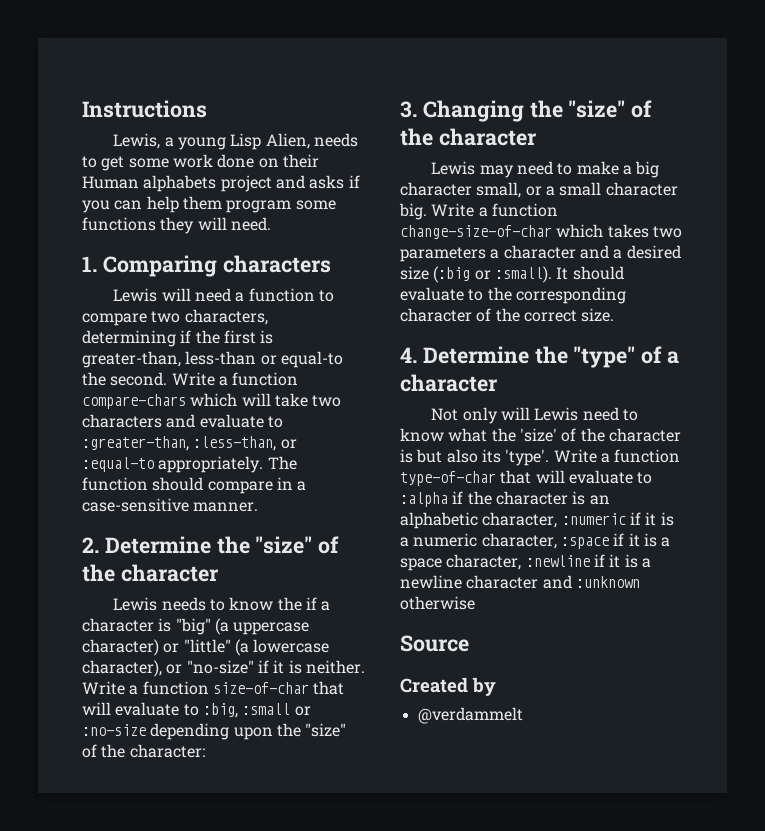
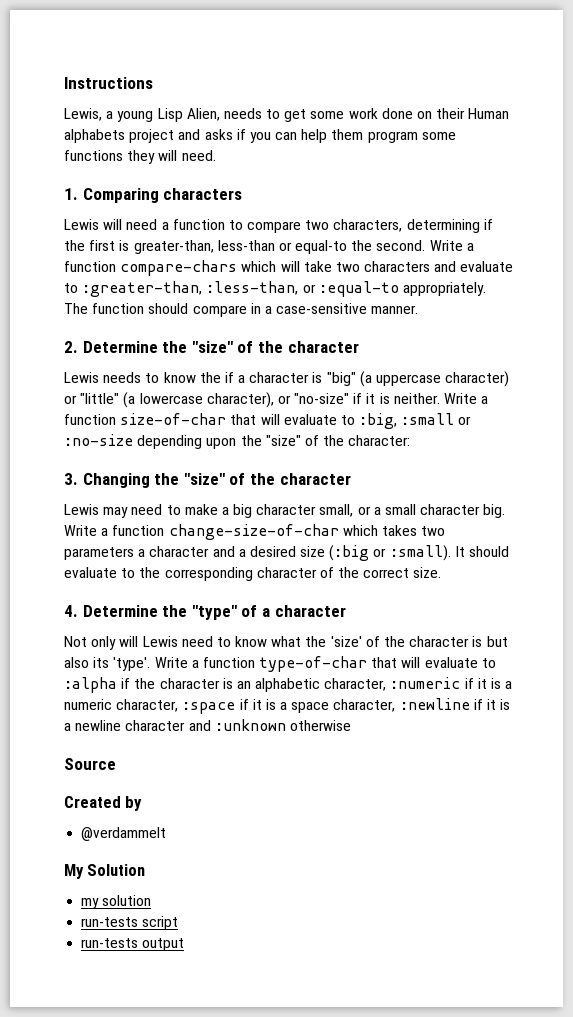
(523, 715) none -> [64,864,146,879] [81,895,152,909] [81,916,179,930] [81,938,185,951] // My Solution // my solution // run-tests script // run-tests output

